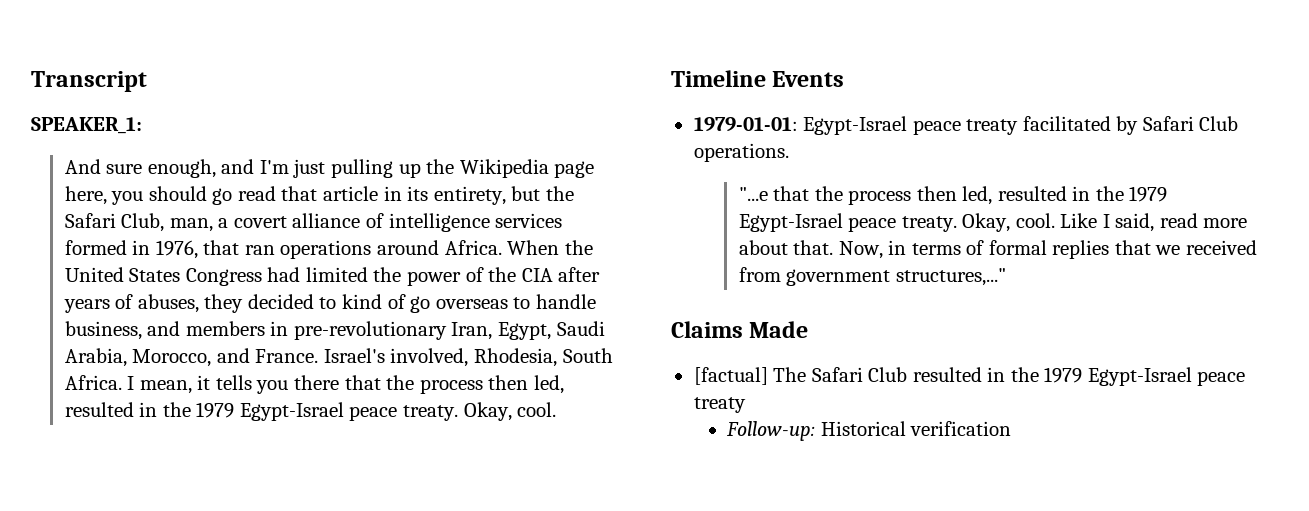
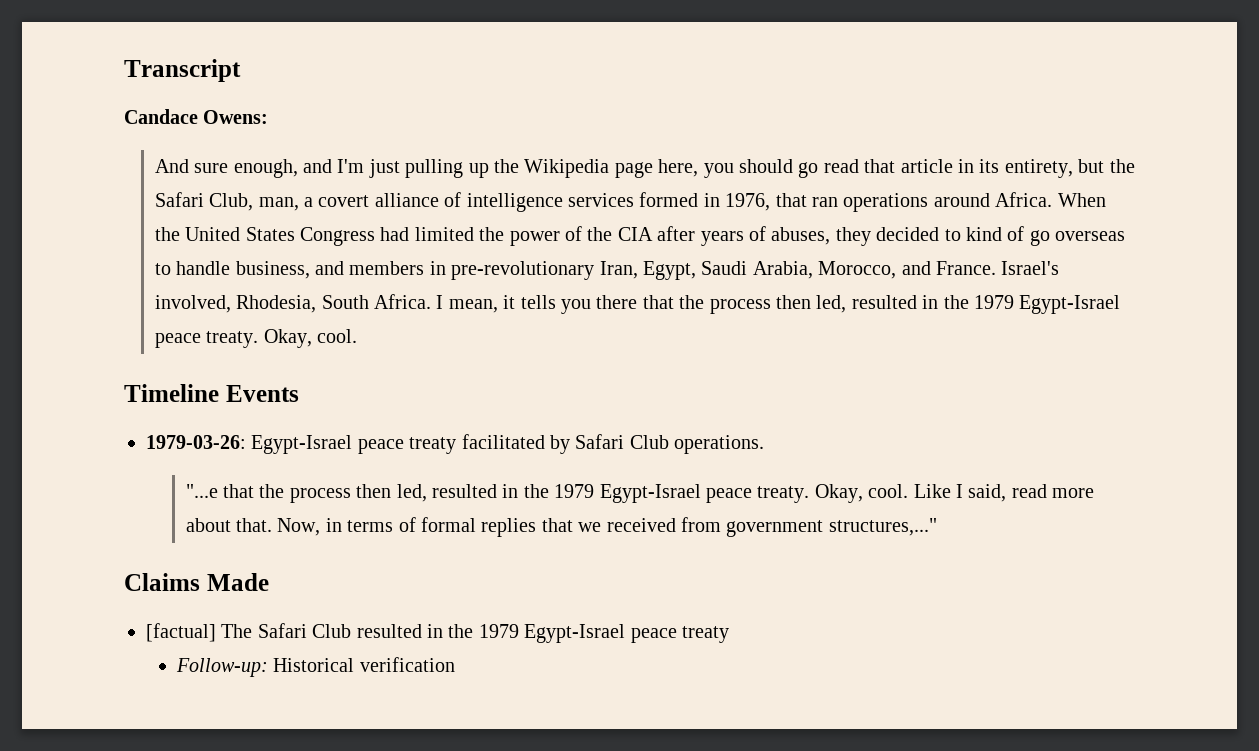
[31,117,142,134] SPEAKER_1: -> [124,109,269,124] Candace Owens:
[693,117,798,132] 1979-01-01: -> [146,435,246,449] 1979-03-26:

